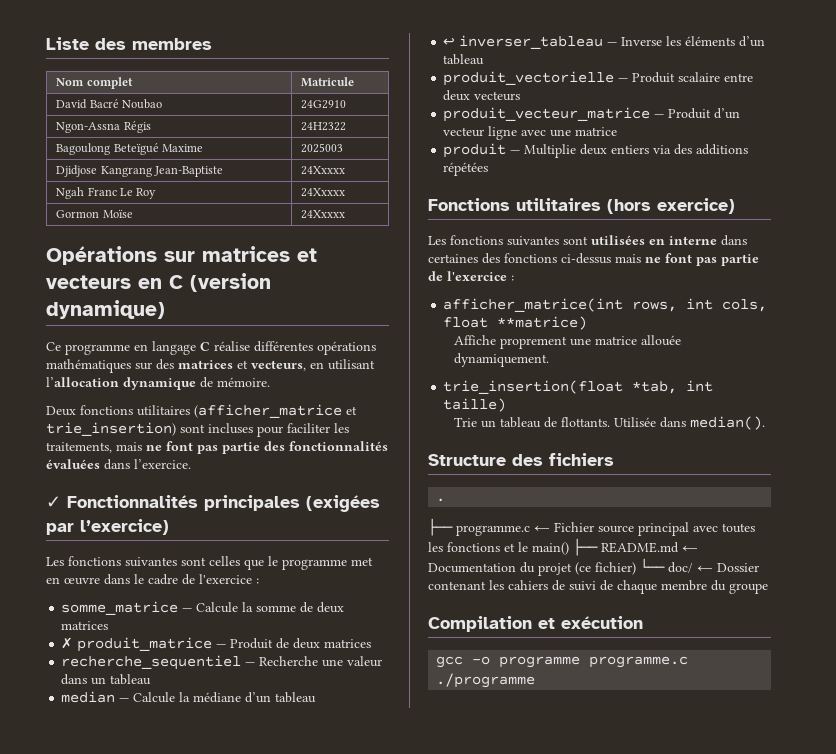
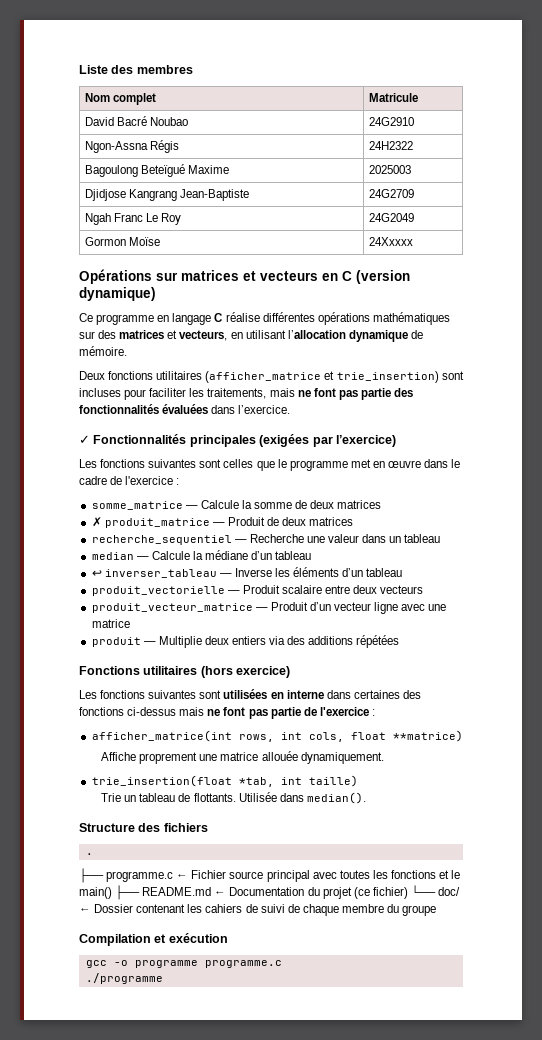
[301,166,346,175] 24Xxxxx -> [368,189,414,198] 24G2709
[301,188,346,197] 24Xxxxx -> [368,213,414,222] 24G2049

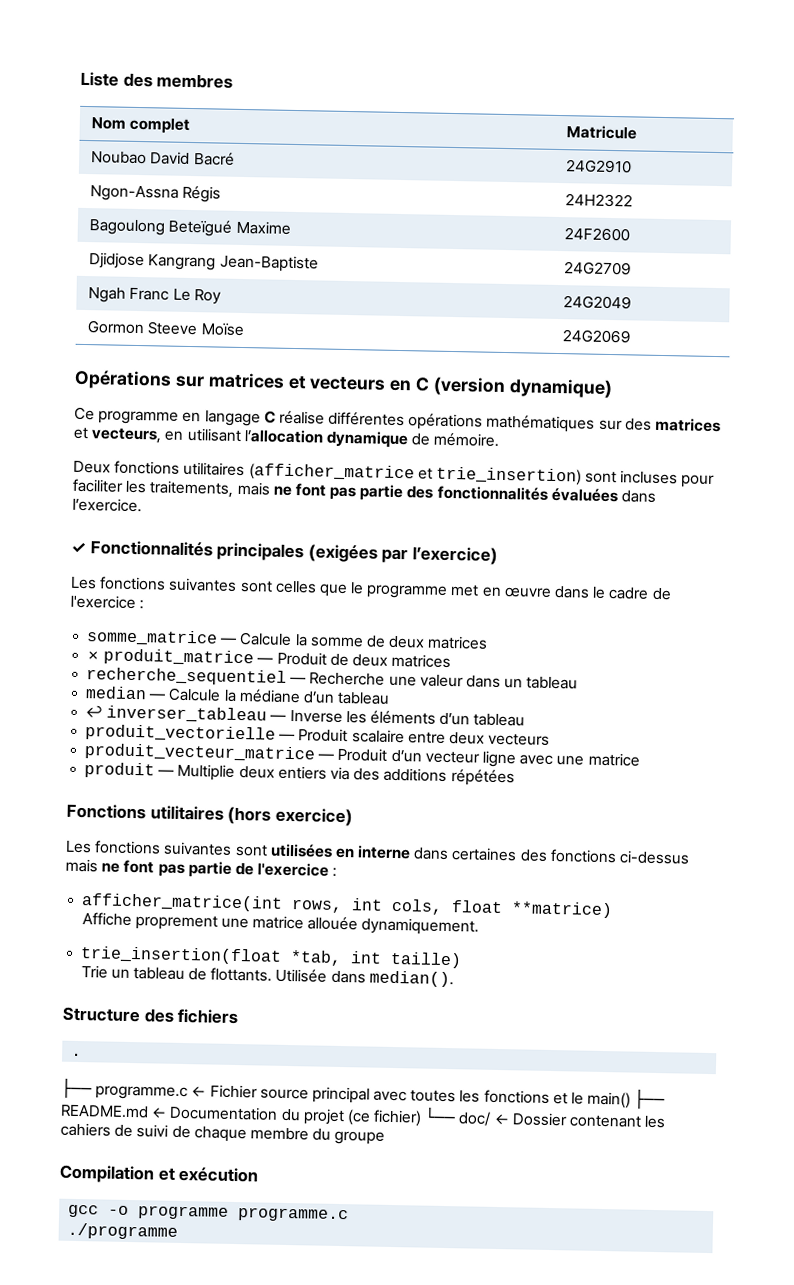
(418, 97) none -> [91,151,148,165] Noubao
[149,117,188,126] Noubao -> (235, 159) none
[368,165,411,174] 2025003 -> [564,227,631,242] 24F2600
(126, 241) none -> [147,321,199,336] Steeve
[368,237,413,246] 24Xxxxx -> [562,329,632,344] 24G2069

